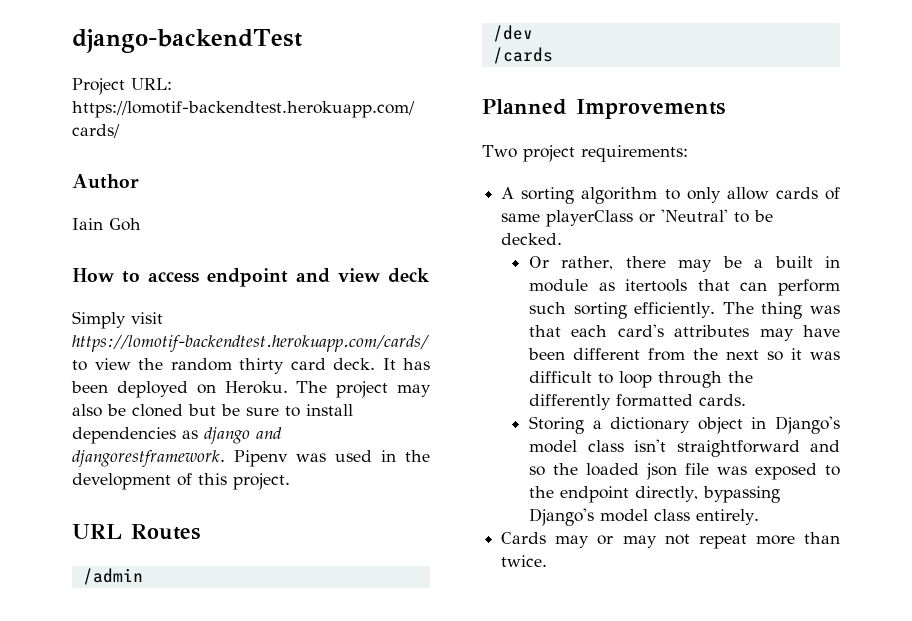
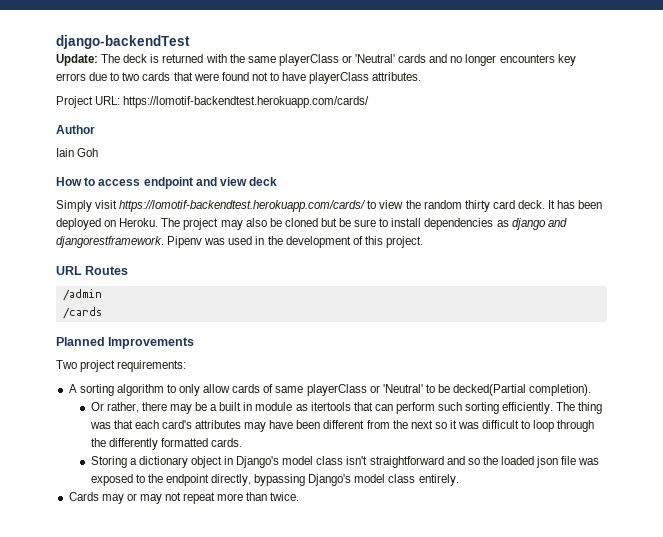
(302, 41) none -> [56,54,576,66] [56,72,422,84] // Update: The deck is returned with the same playerClass or 'Neutral' cards and no longer encounters key errors due to two cards that were found not to have playerClass attributes.
[492,25,533,42] // /dev -> (102, 295) none
[501,233,563,245] decked. -> [453,384,592,396] decked(Partial completion).

